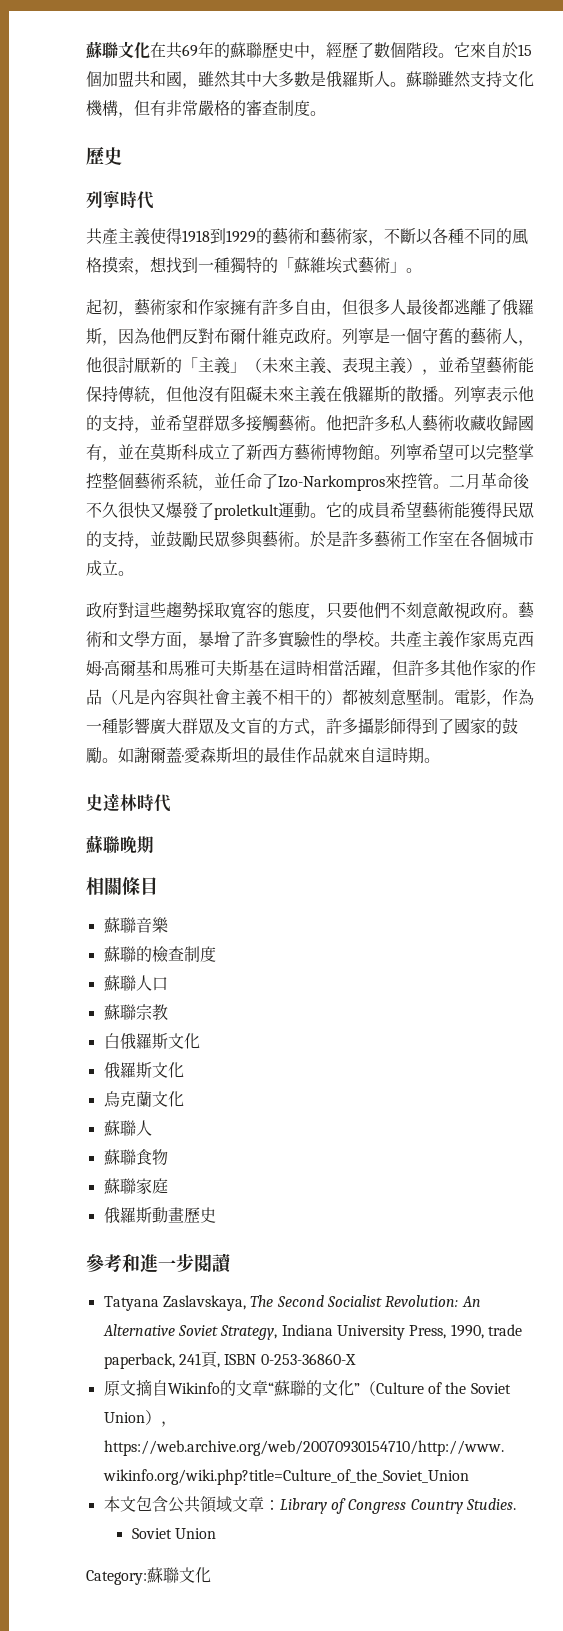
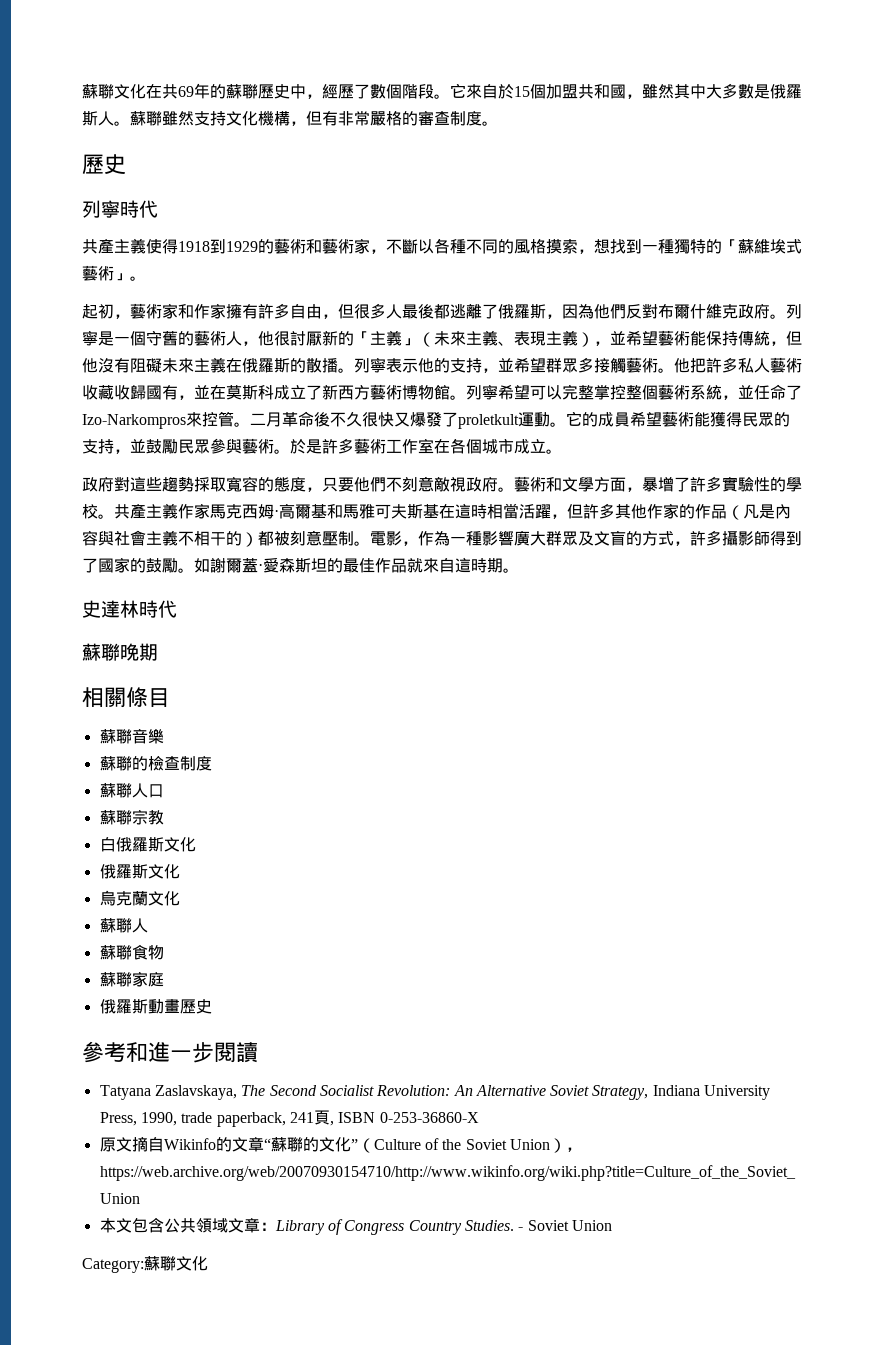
(516, 1504) // -> [518,1227,524,1231] -

